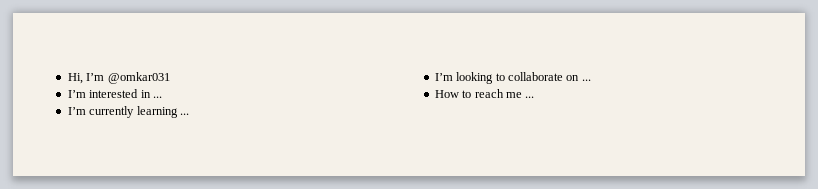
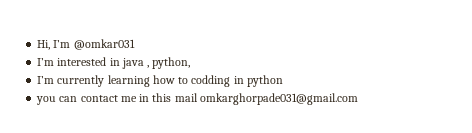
[152,96,162,98] ... -> [121,57,191,69] java , python,
[179,113,189,115] [434,72,591,84] [434,89,535,98] ... // I’m looking to collaborate on ... // How to reach me ... -> [152,75,283,87] [36,93,358,105] how to codding in python // you can contact me in this mail omkarghorpade031@gmail.com

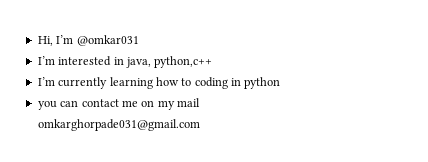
[121,57,191,69] java , python, -> [125,56,213,68] java, python,c++
[191,75,231,87] codding -> [194,77,228,89] coding
[139,93,172,102] in this -> [141,100,175,110] on my

